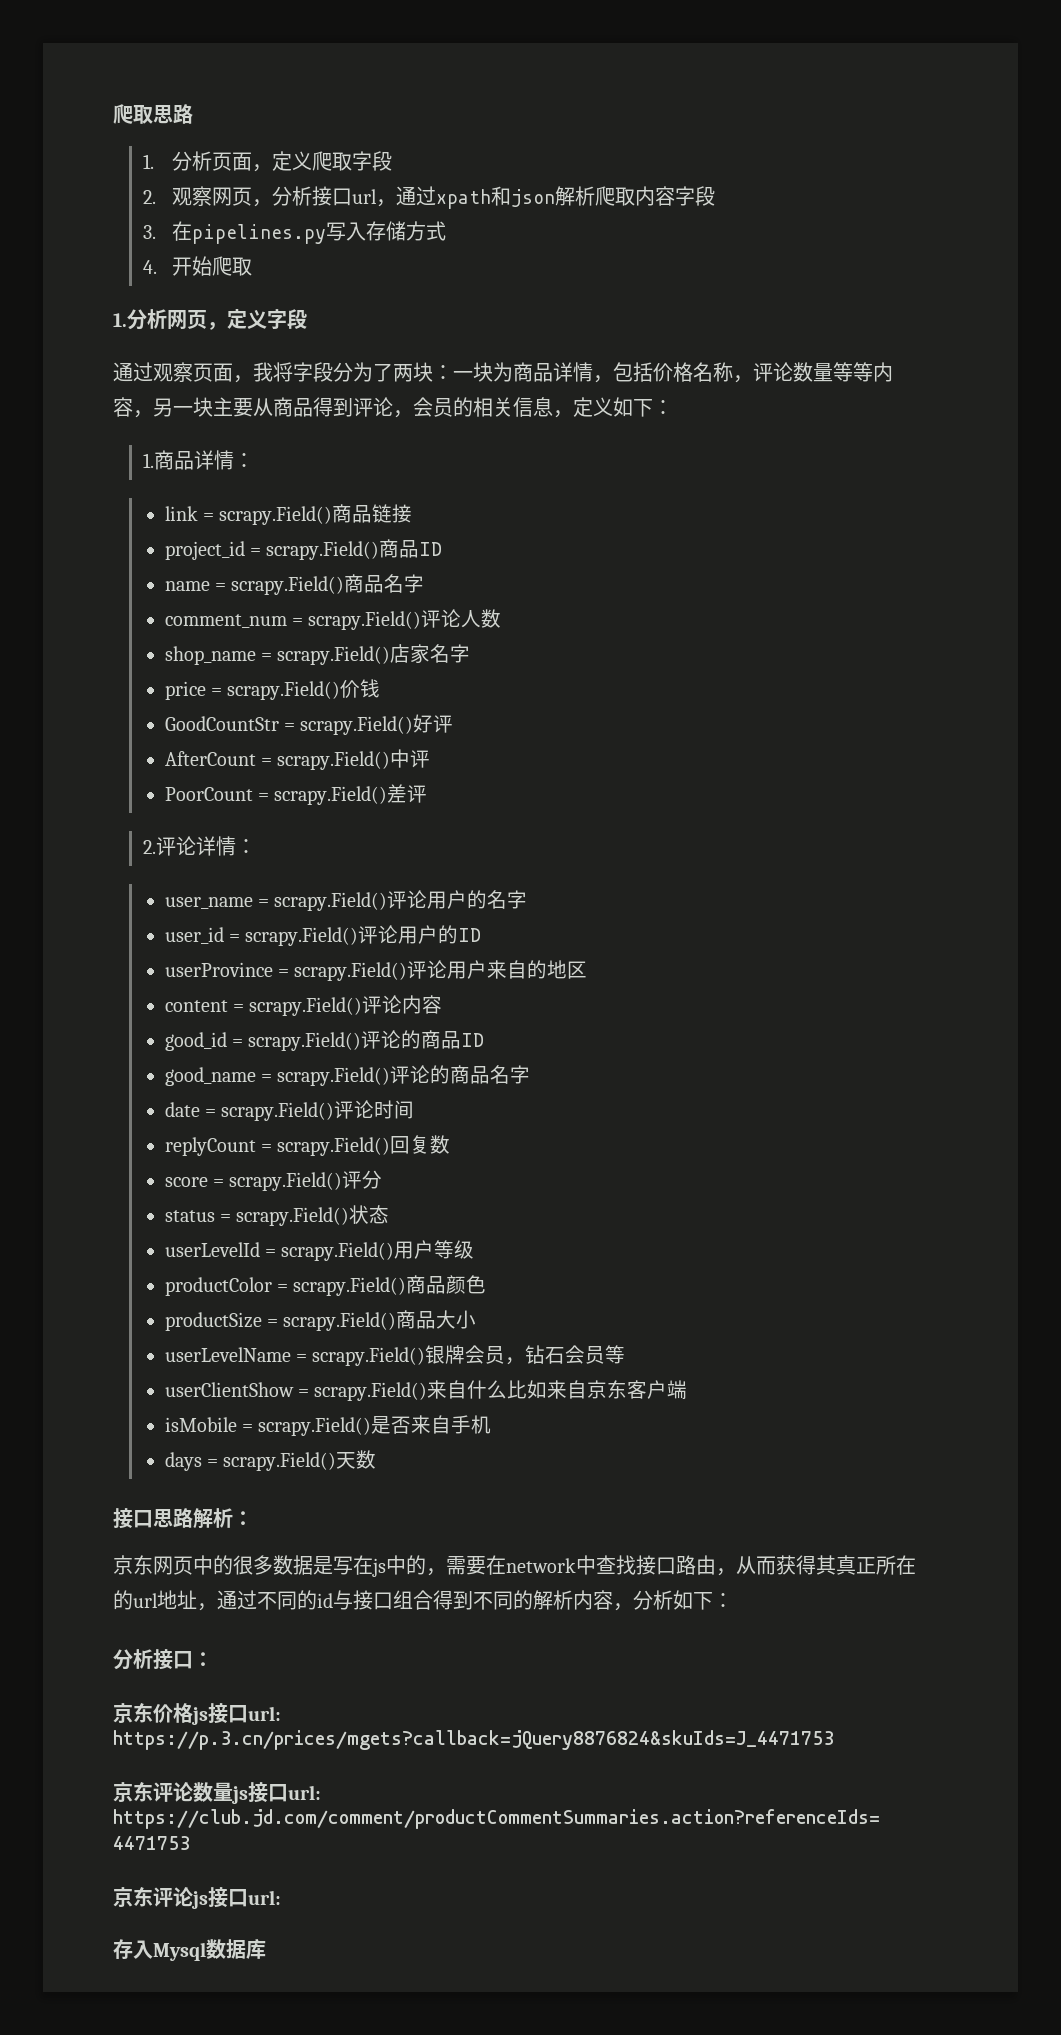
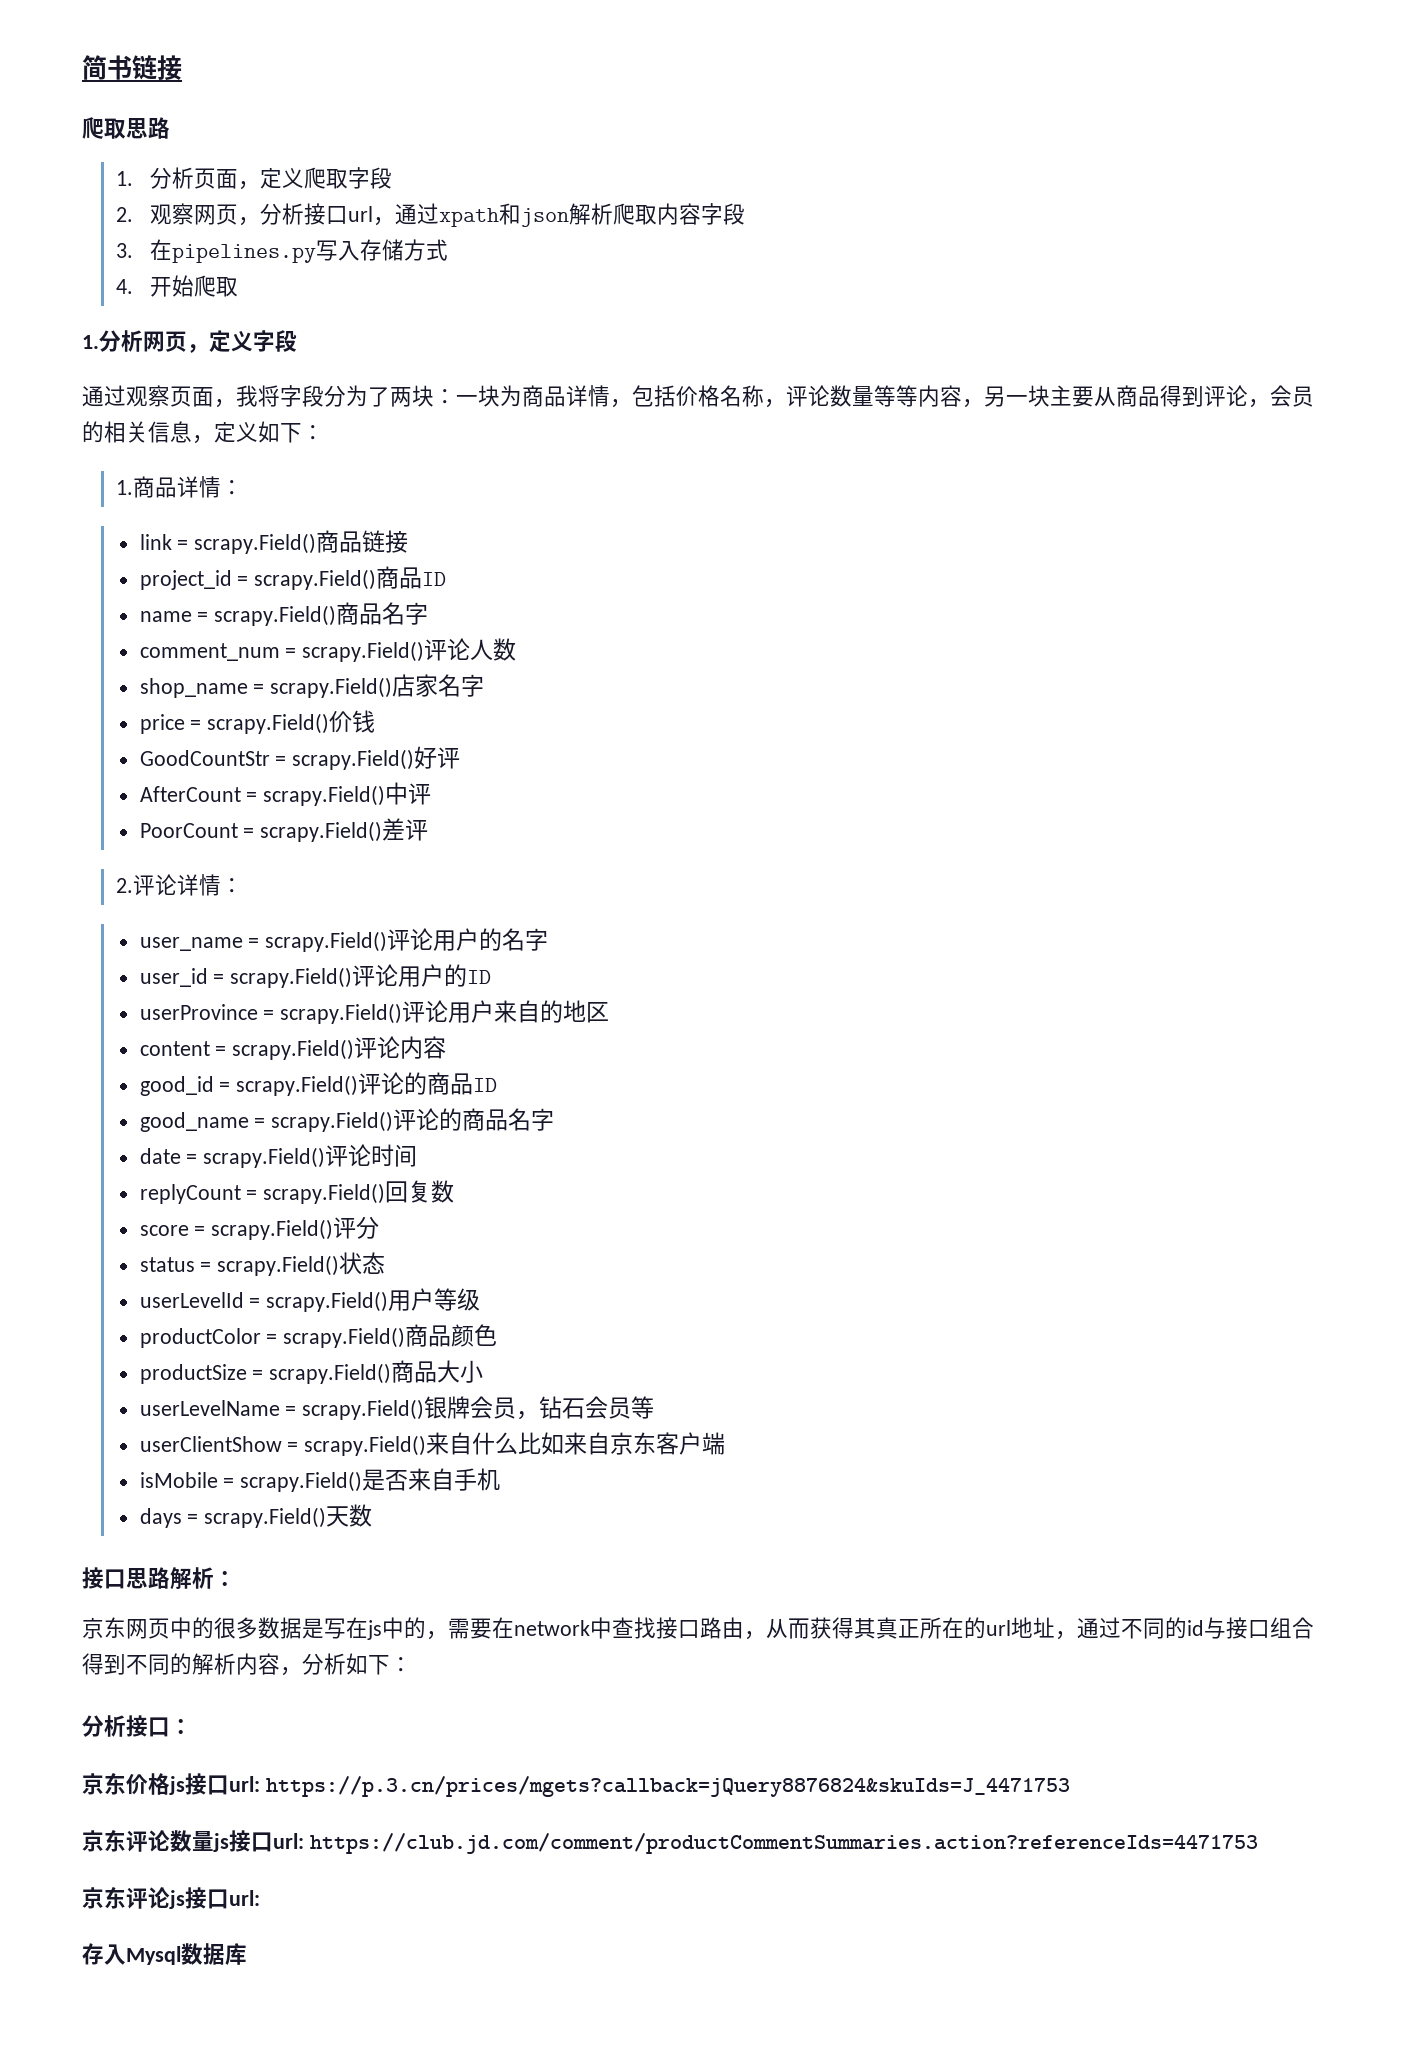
(113, 114) none -> [82,55,182,80] 简书链接 //

